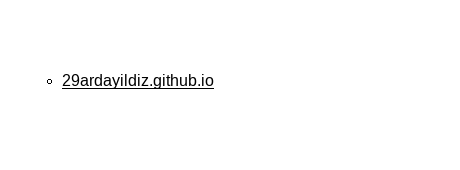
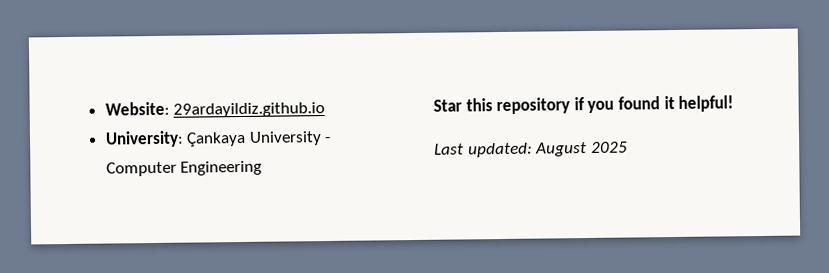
(61, 81) none -> [104,101,170,116] Website:
(214, 81) none -> [104,130,332,148] [105,160,263,177] [433,95,735,115] [434,141,628,158] // University: Çankaya University - Computer Engineering // Star this repository if you found it helpful! // Last updated: August 2025

